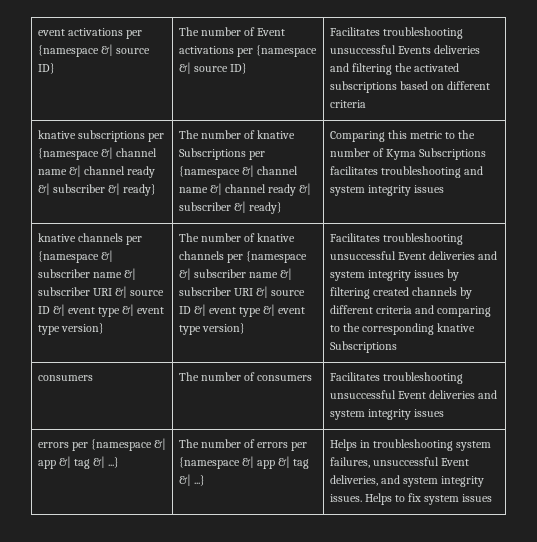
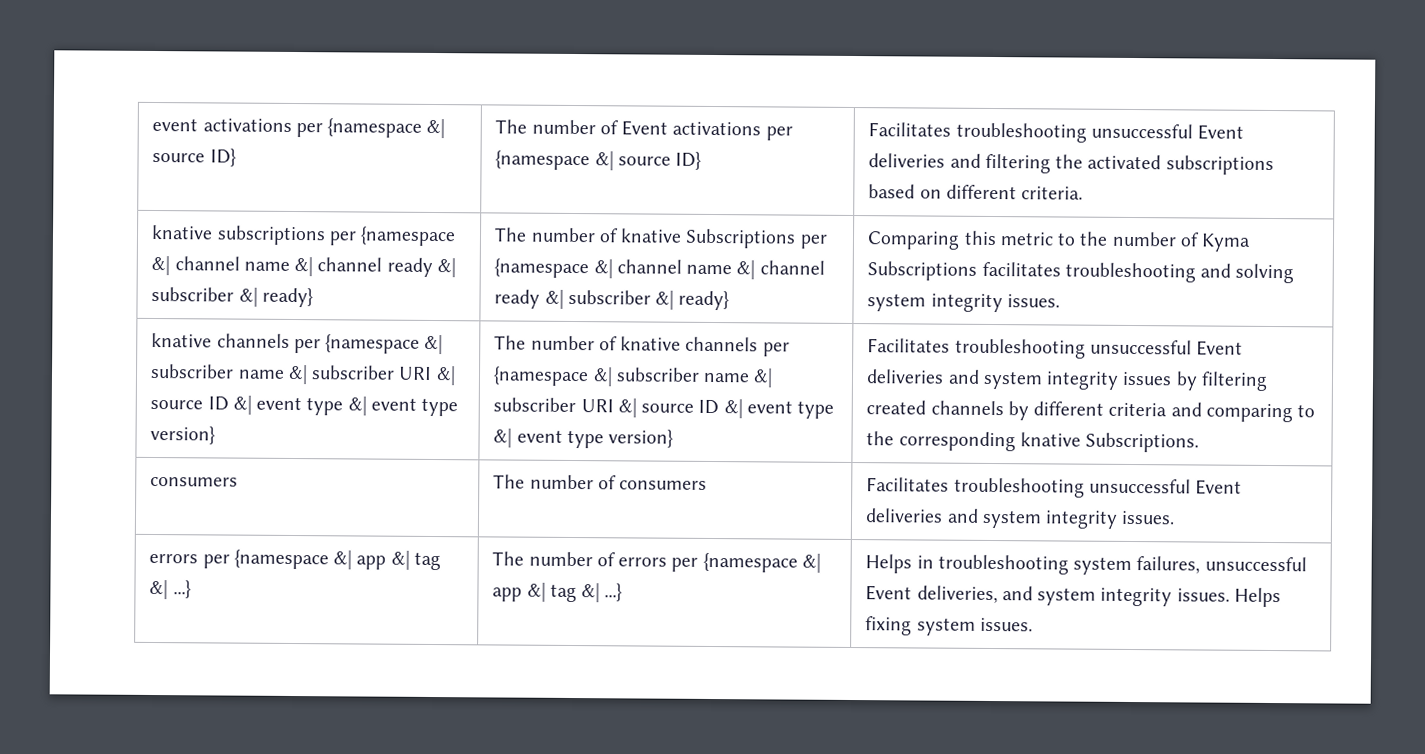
[397,46,431,54] Events -> [1197,124,1245,140] Event
[329,100,366,108] criteria -> [1021,186,1084,200] criteria.
[329,185,444,196] system integrity issues -> [1235,263,1295,284] [867,293,1060,313] solving system integrity issues.
[329,341,397,353] Subscriptions -> [1085,432,1200,453] Subscriptions.
[413,409,444,417] issues -> [1121,510,1176,525] issues.
[394,493,493,505] to fix system issues -> [865,616,1033,636] fixing system issues.

